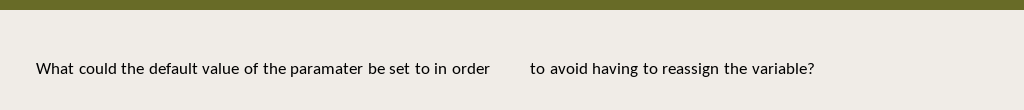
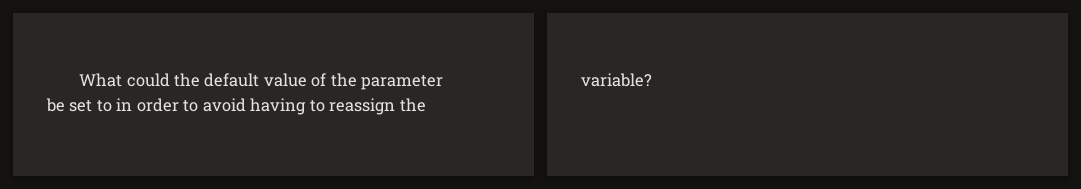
[290,63,364,77] paramater -> [361,75,444,90] parameter

